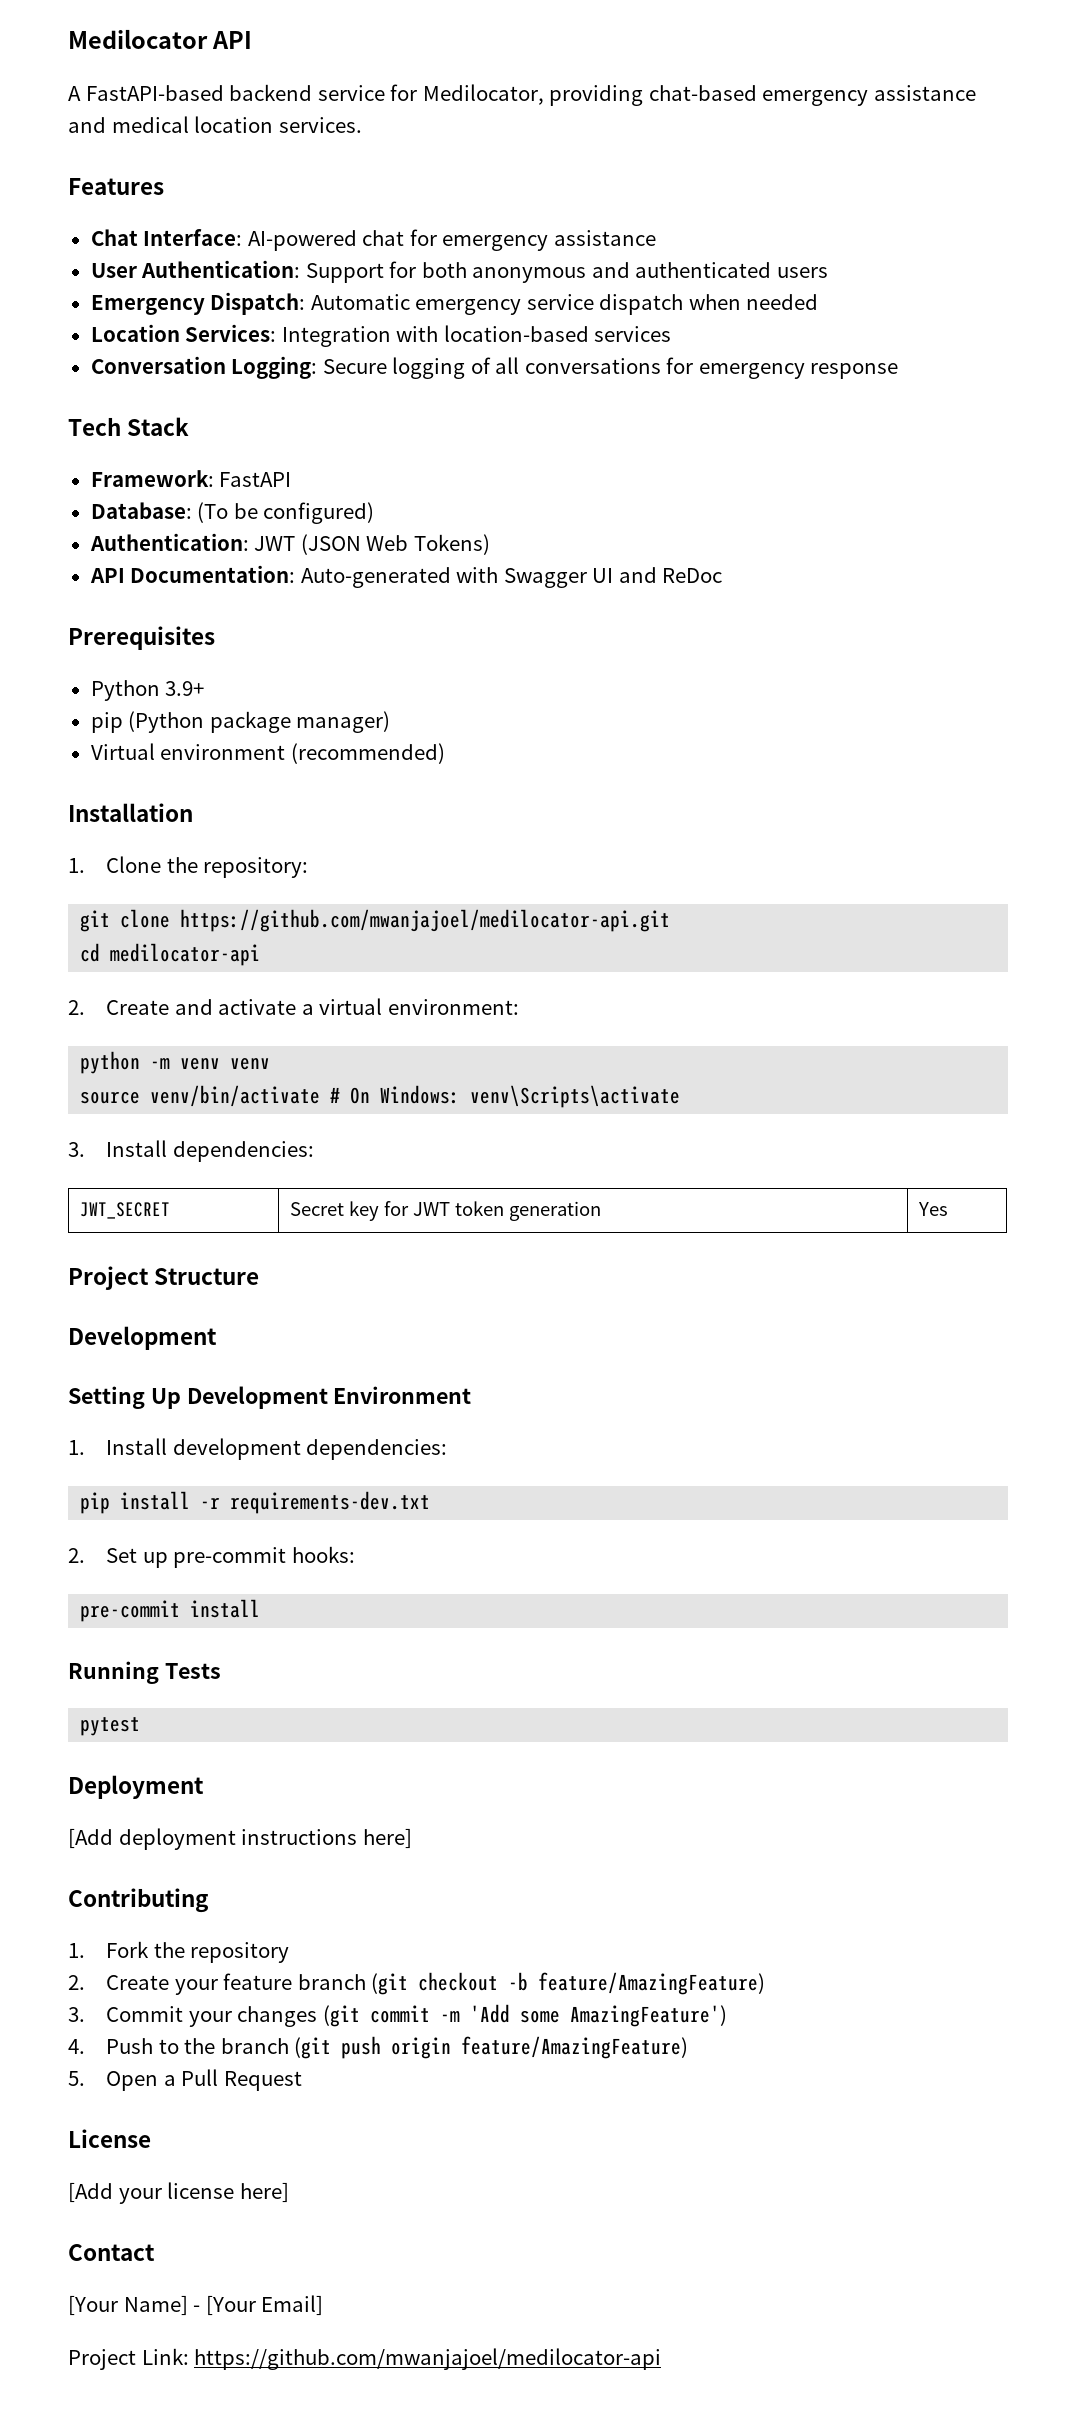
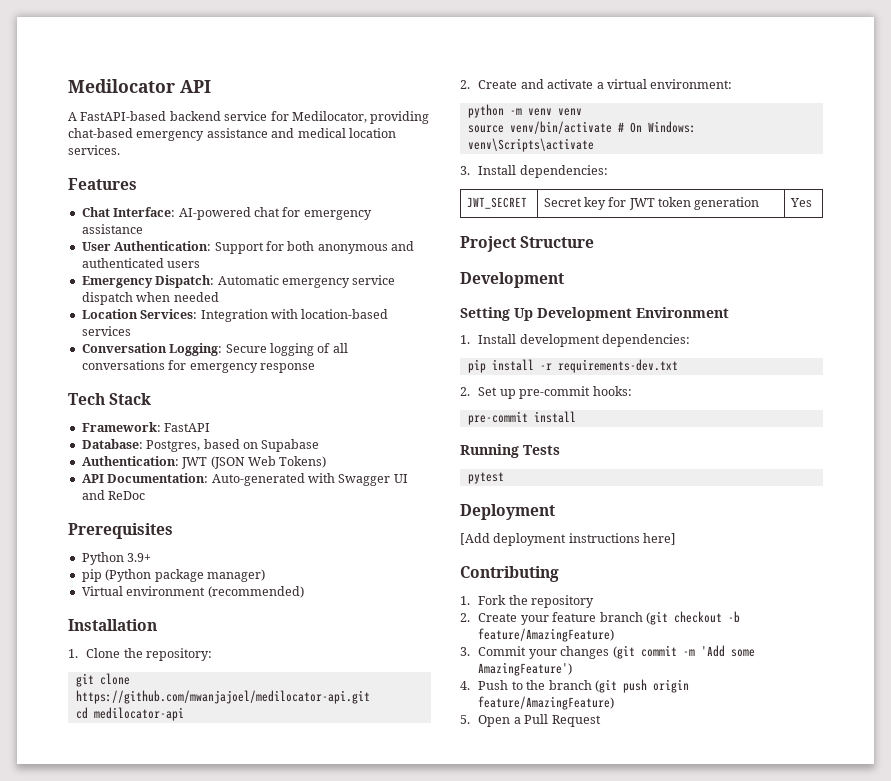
[197,502,375,524] (To be configured) -> [146,439,320,452] Postgres, based on Supabase
[68,2129,151,2148] [68,2182,289,2204] [68,2244,155,2261] [68,2295,324,2316] [68,2348,662,2370] // License // [Add your license here] // Contact // [Your Name] - [Your Email] // Project Link: https://github.com/mwanjajoel/medilocator-api -> (601, 721) none

